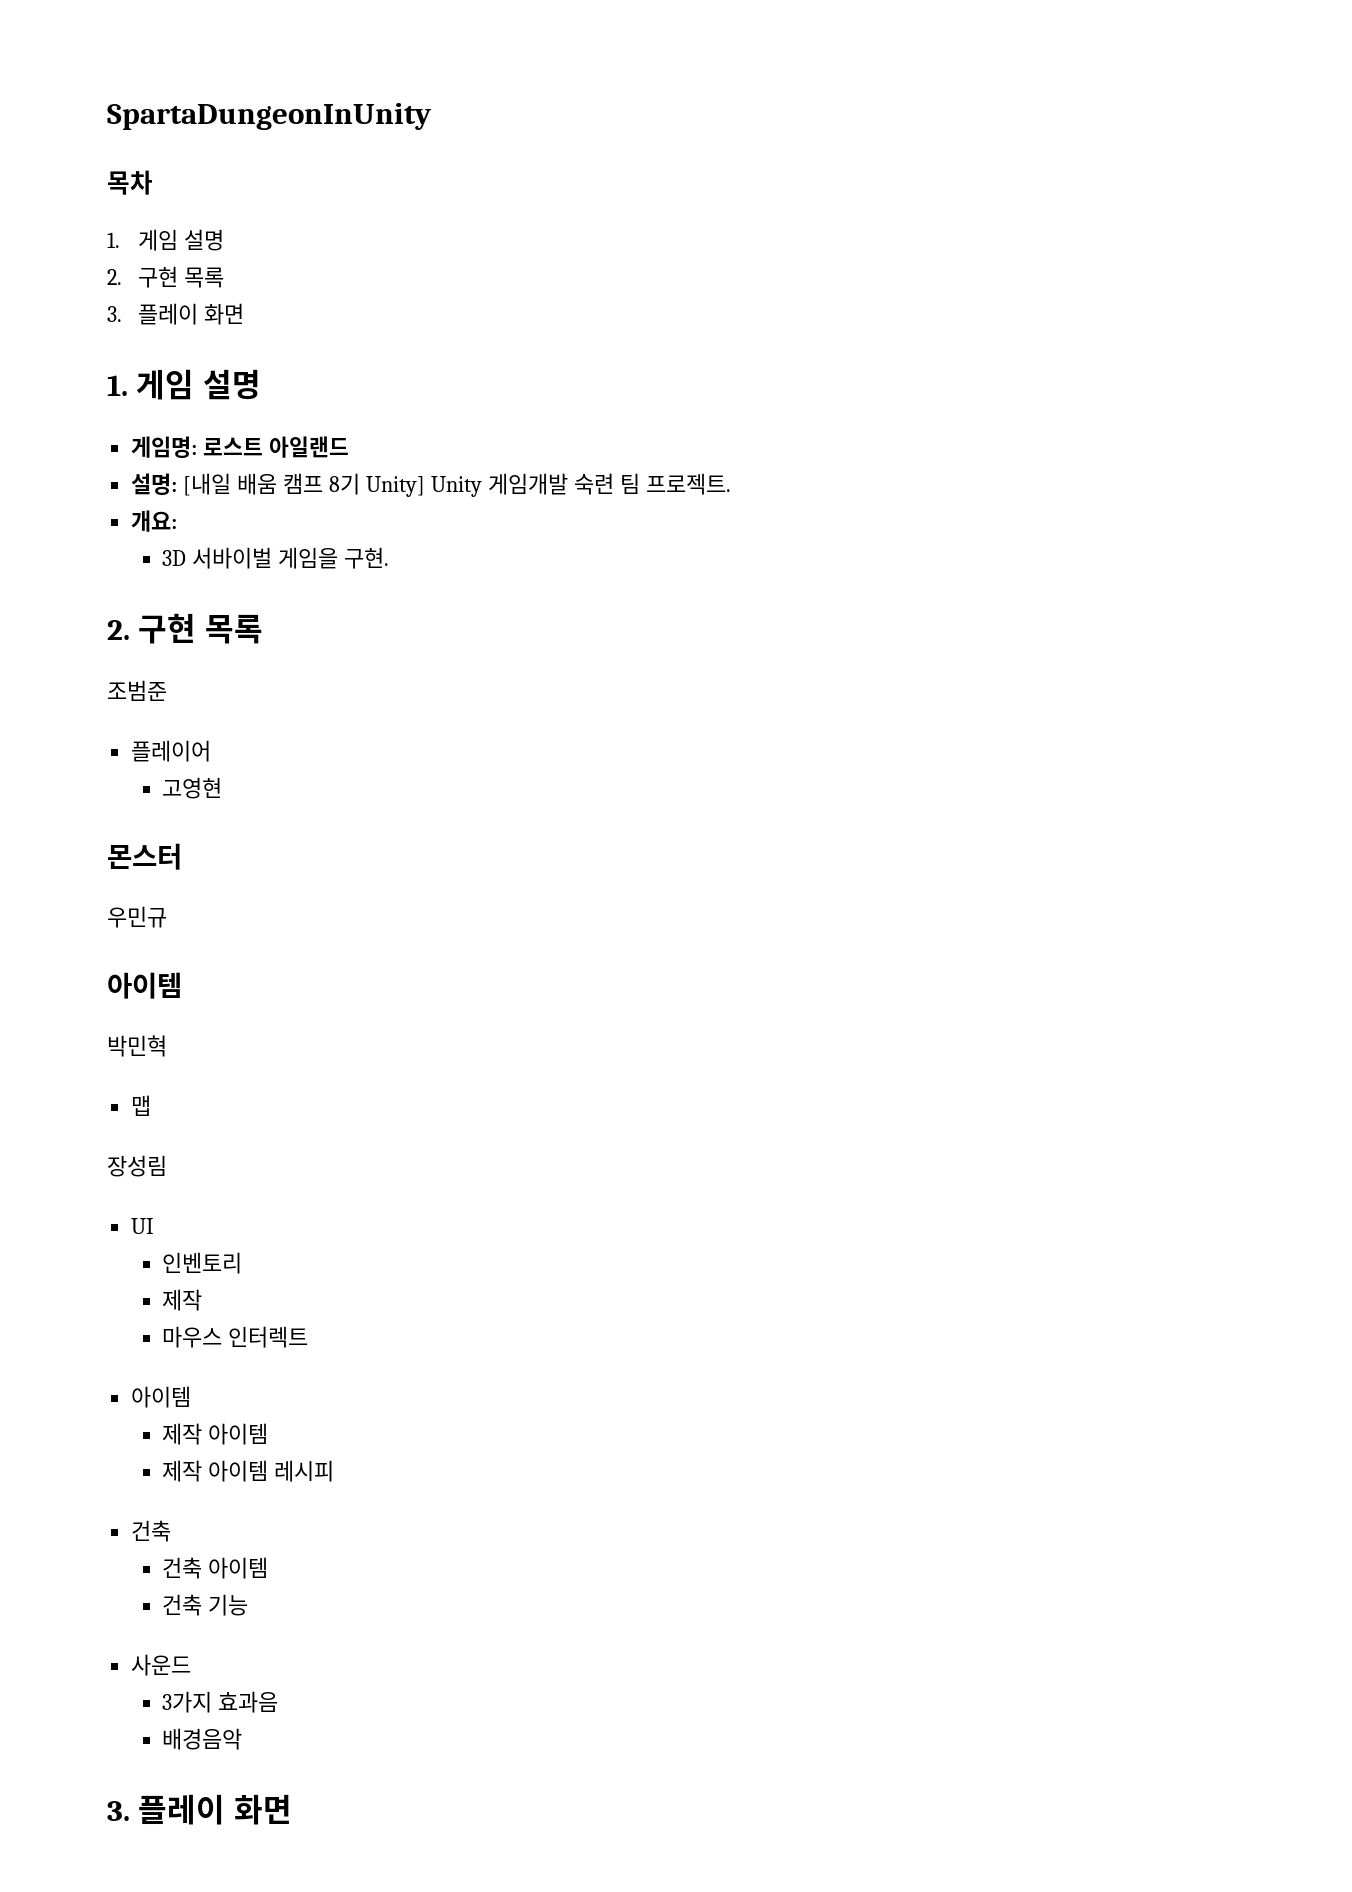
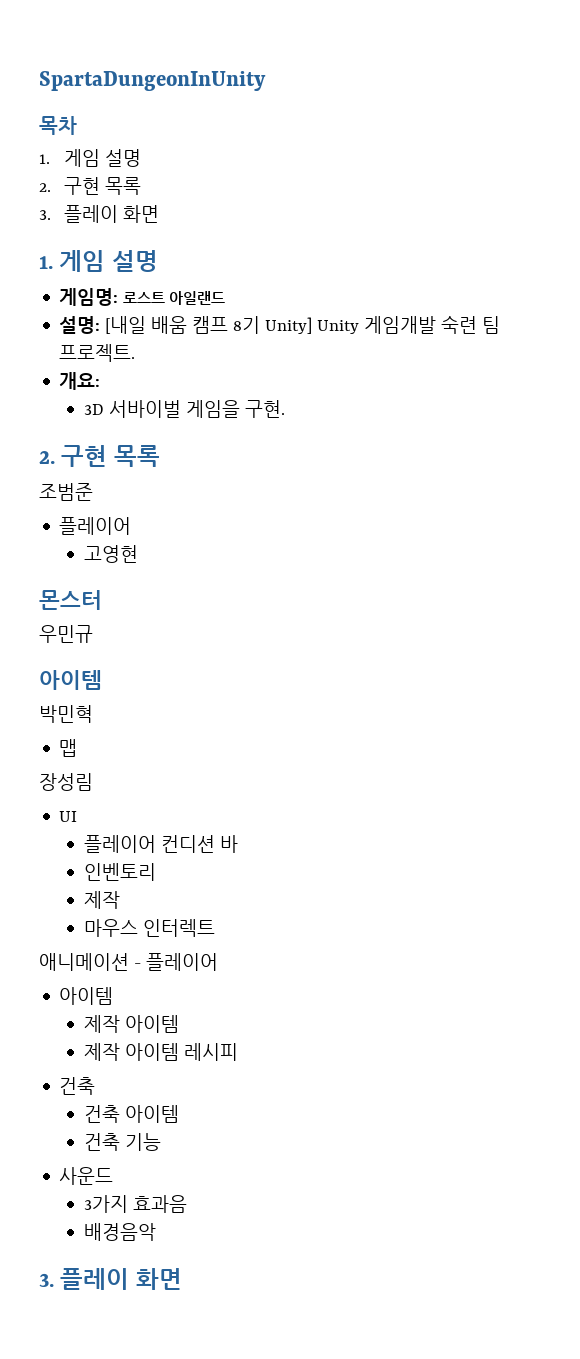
(155, 1226) none -> [83,835,238,853] // 플레이어 컨디션 바
(309, 1337) none -> [39,953,218,971] // 애니메이션 - 플레이어

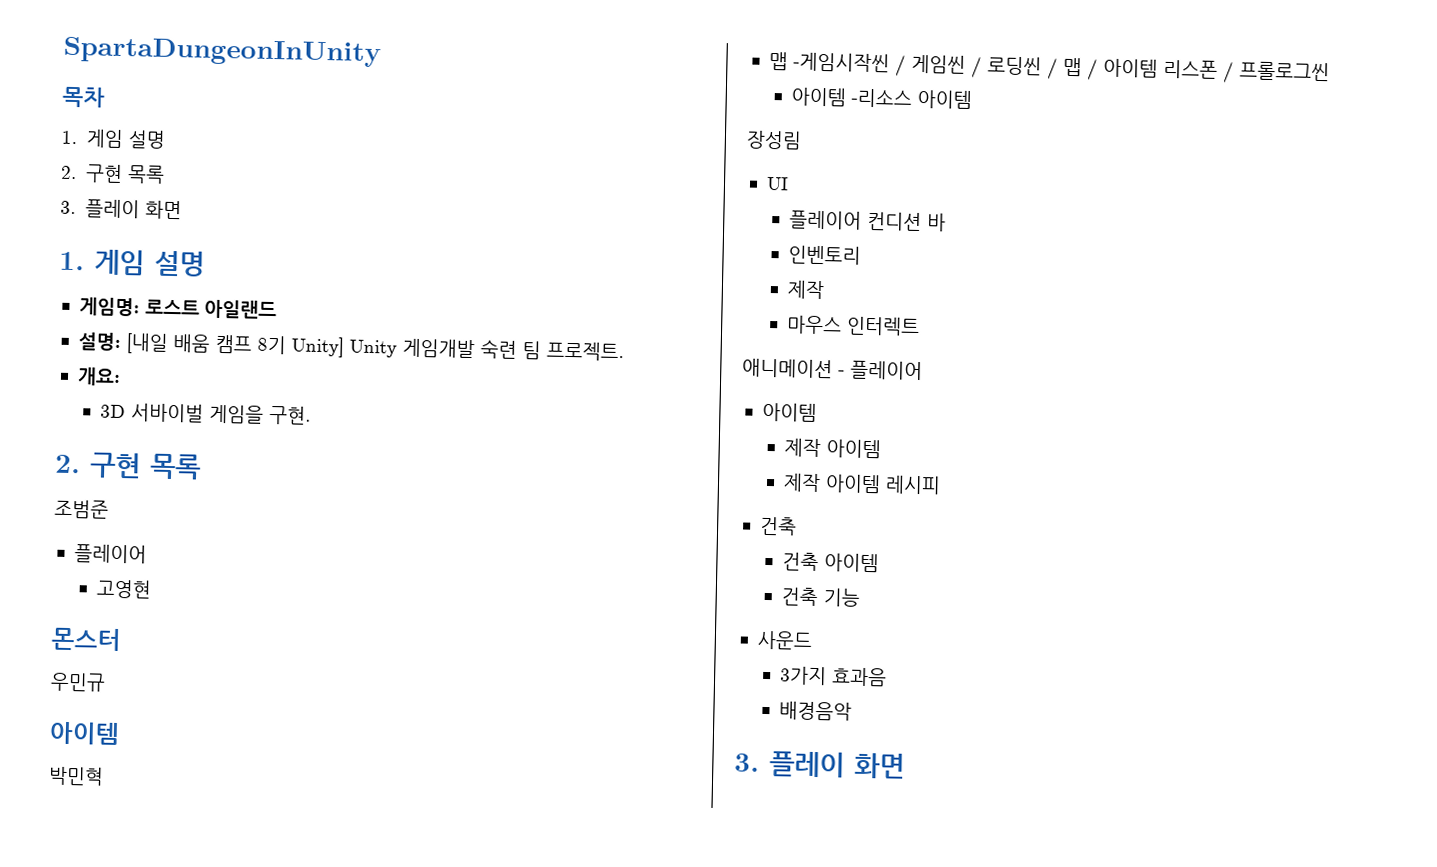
(78, 748) none -> [792,52,1330,84] [790,87,972,110] -게임시작씬 / 게임씬 / 로딩씬 / 맵 / 아이템 리스폰 / 프롤로그씬 // 아이템 -리소스 아이템

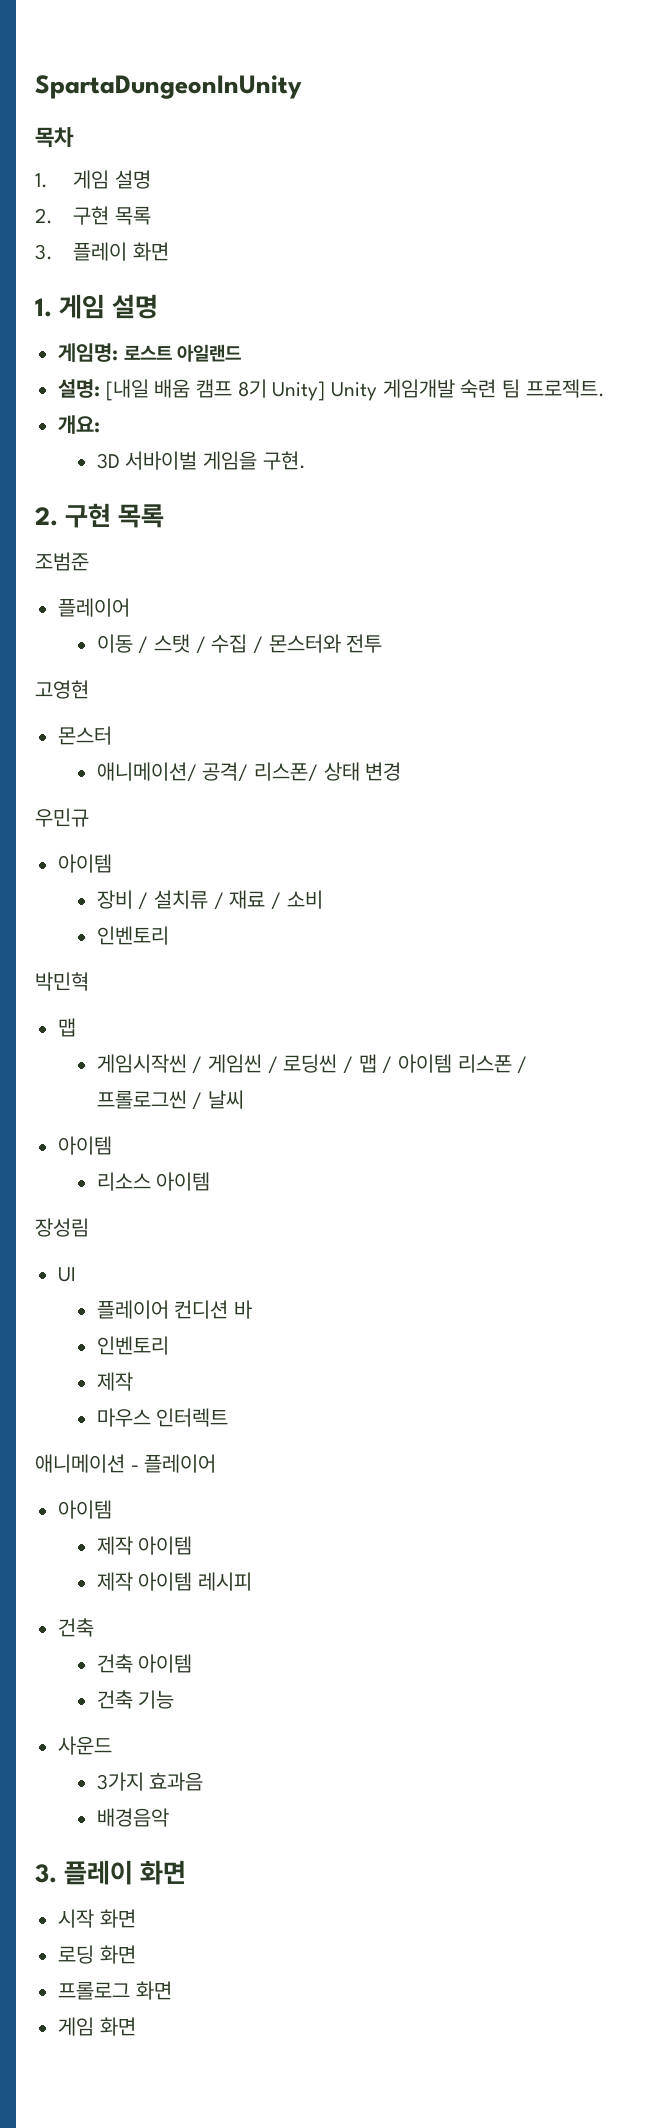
[95,579,151,599] [51,627,121,652] [50,672,106,692] [49,721,120,746] 고영현 // 몬스터 // 우민규 // 아이템 -> [96,634,383,654] [35,680,89,699] [58,726,113,745] [96,762,402,782] [35,808,89,827] [58,854,113,873] [96,890,323,910] [96,926,169,945] 이동 / 스탯 / 수집 / 몬스터와 전투 // 고영현 // 몬스터 // 애니메이션/ 공격/ 리스폰/ 상태 변경 // 우민규 // 아이템 // 장비 / 설치류 / 재료 / 소비 // 인벤토리
[792,52,890,73] -게임시작씬 -> [96,1054,187,1073] // 게임시작씬
[790,87,912,108] // 아이템 -리소스 -> [192,1090,244,1110] [58,1136,113,1155] [96,1172,151,1191] / 날씨 // 아이템 // 리소스
(905, 765) none -> [58,1909,136,1928] [58,1945,136,1964] [58,1981,172,2000] [58,2017,136,2036] // 시작 화면 // 로딩 화면 // 프롤로그 화면 // 게임 화면

